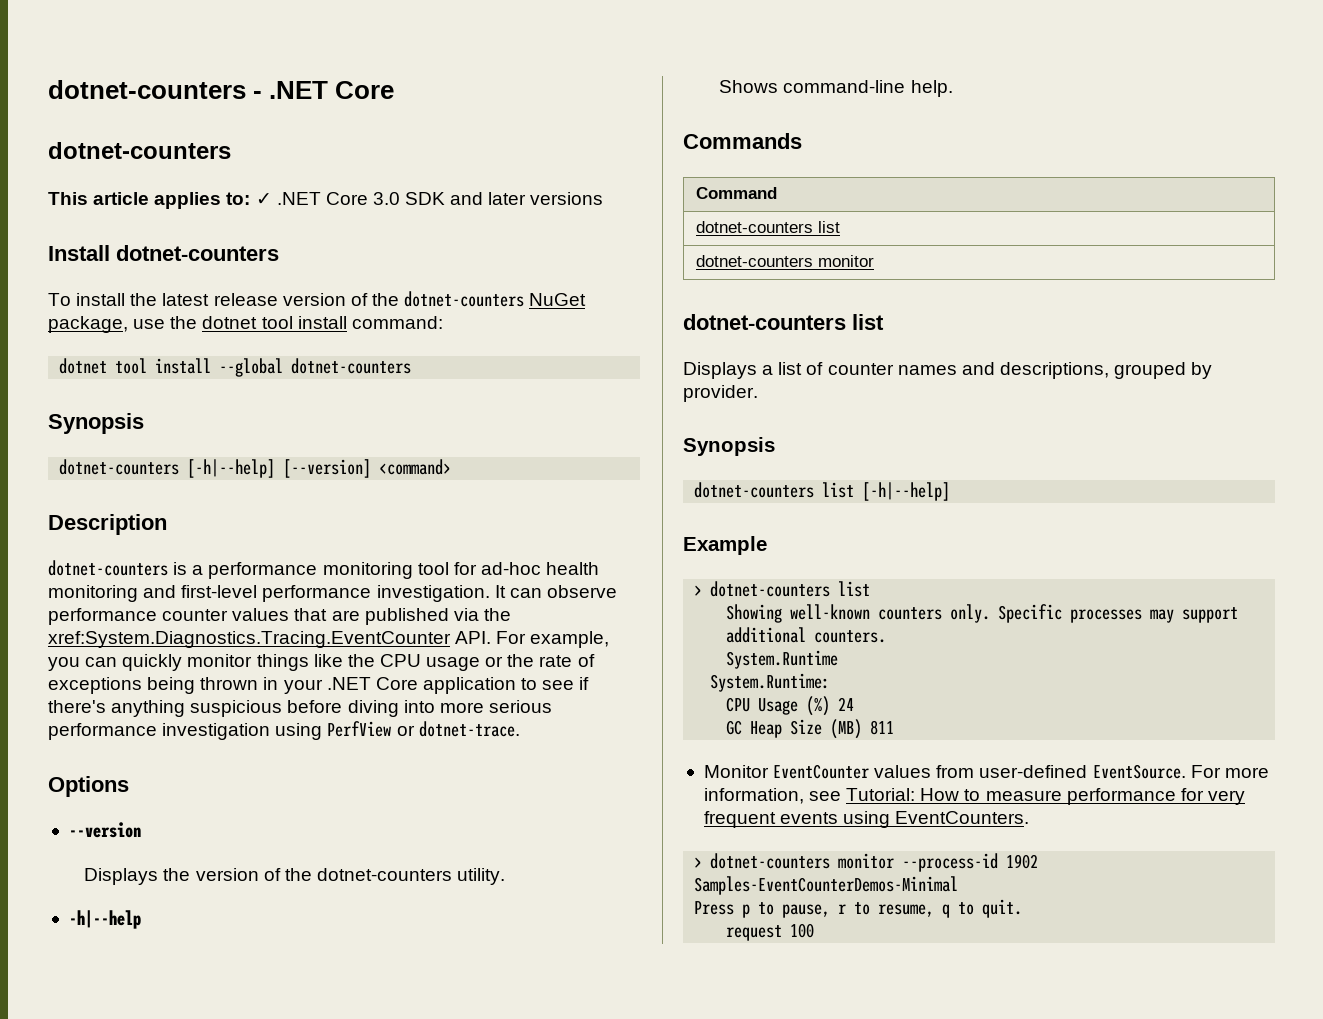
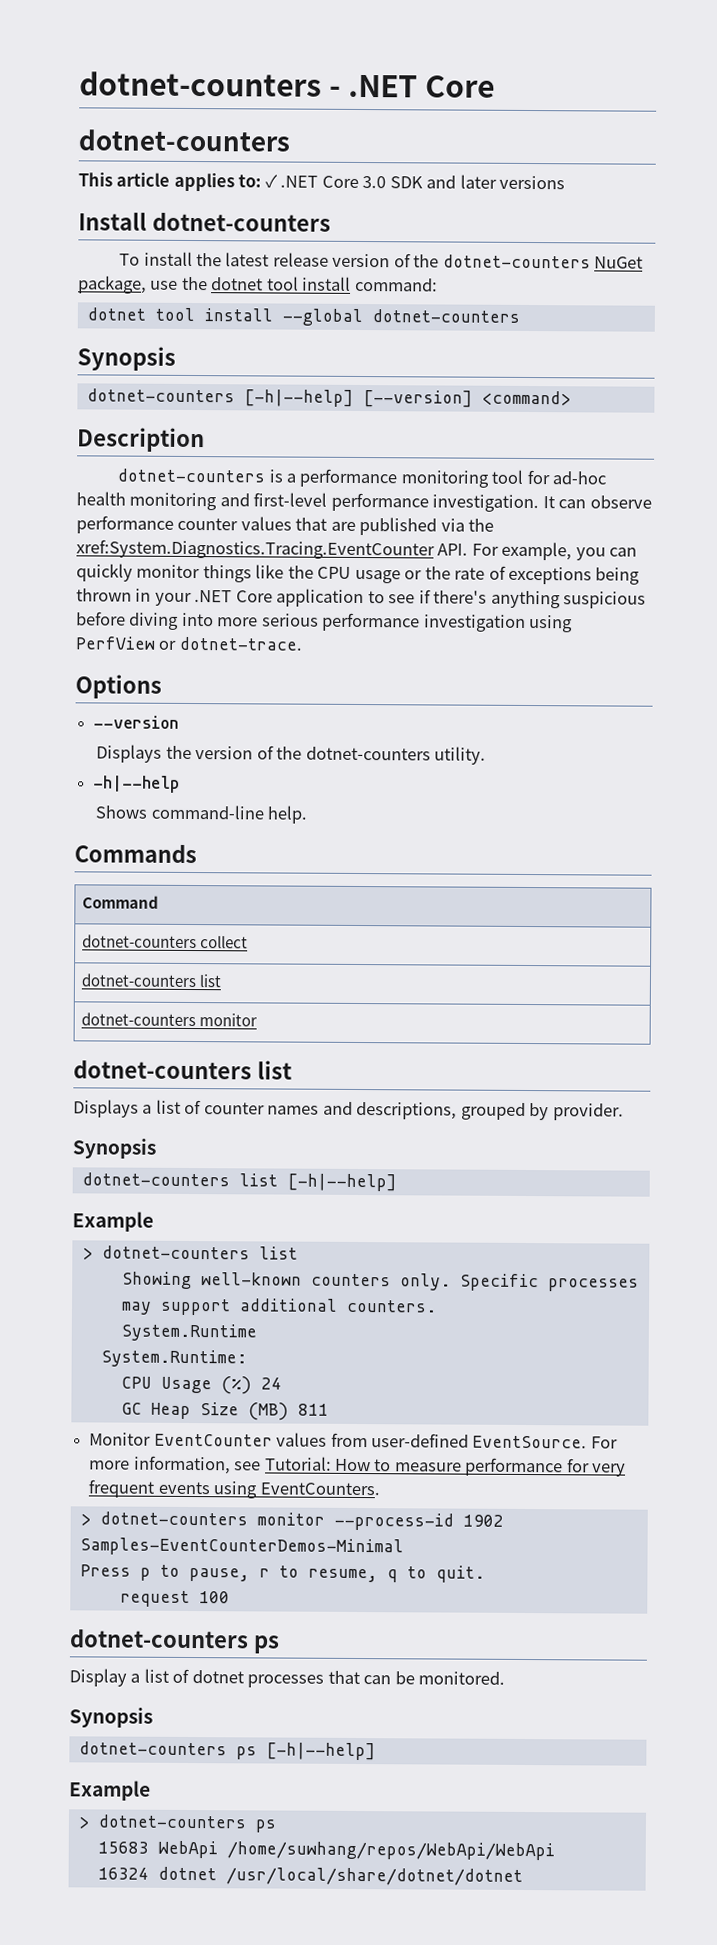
(777, 193) none -> [81,934,248,949] // dotnet-counters collect
(815, 930) none -> [69,1629,280,1654] [69,1668,506,1688] [69,1707,153,1728] [78,1741,376,1761] [69,1780,151,1801] [77,1814,276,1833] [97,1840,555,1861] [97,1866,523,1886] // dotnet-counters ps // Display a list of dotnet processes that can be monitored. // Synopsis // dotnet-counters ps [-h|--help] // Example // > dotnet-counters ps // 15683 WebApi /home/suwhang/repos/WebApi/WebApi // 16324 dotnet /usr/local/share/dotnet/dotnet

